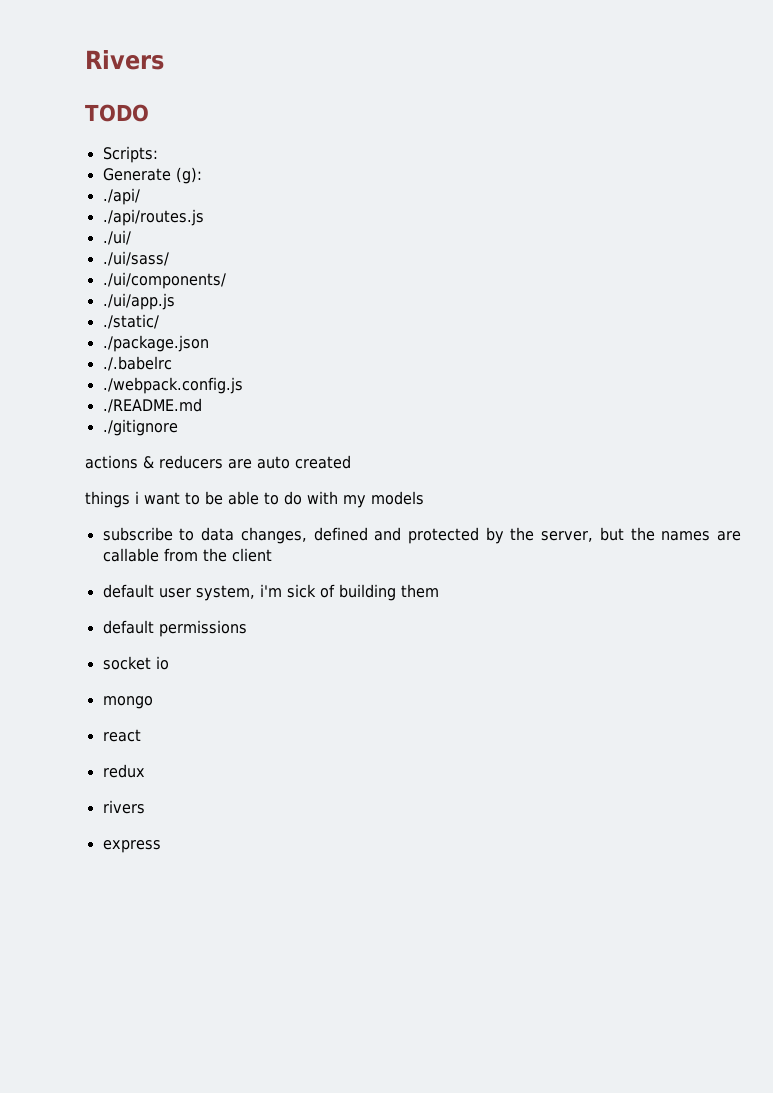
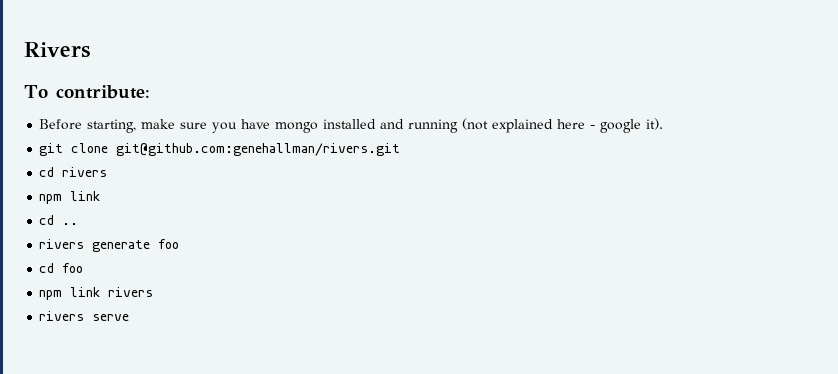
[85,104,149,122] [102,146,158,163] [102,167,202,184] [102,188,140,205] [102,209,204,226] [102,230,131,245] [102,251,169,266] [102,272,226,289] [102,293,175,310] [102,314,159,329] [102,335,209,352] [102,356,172,371] [102,377,243,394] [102,398,202,413] [102,419,178,436] [85,455,351,469] [85,491,424,508] [102,527,742,544] [102,548,272,562] [102,584,439,601] [102,620,247,637] [102,656,169,670] [102,696,153,709] [102,729,141,742] [102,764,145,778] [102,800,145,814] [102,840,161,853] TODO // Scripts: // Generate (g): // ./api/ // ./api/routes.js // ./ui/ // ./ui/sass/ // ./ui/components/ // ./ui/app.js // ./static/ // ./package.json // ./.babelrc // ./webpack.config.js // ./README.md // ./gitignore // actions & reducers are auto created // things i want to be able to do with my models // subscribe to data changes, defined and protected by the server, but the names are callable from the client // default user system, i'm sick of building them // default permissions // socket io // mongo // react // redux // rivers // express -> [24,85,150,99] [39,118,664,133] [39,143,401,156] [39,167,108,177] [39,191,101,204] [39,215,79,225] [39,239,180,252] [39,263,84,273] [39,287,154,300] [39,311,130,321] To contribute: // Before starting, make sure you have mongo installed and running (not explained here - google it). // git clone git@github.com:genehallman/rivers.git // cd rivers // npm link // cd .. // rivers generate foo // cd foo // npm link rivers // rivers serve

